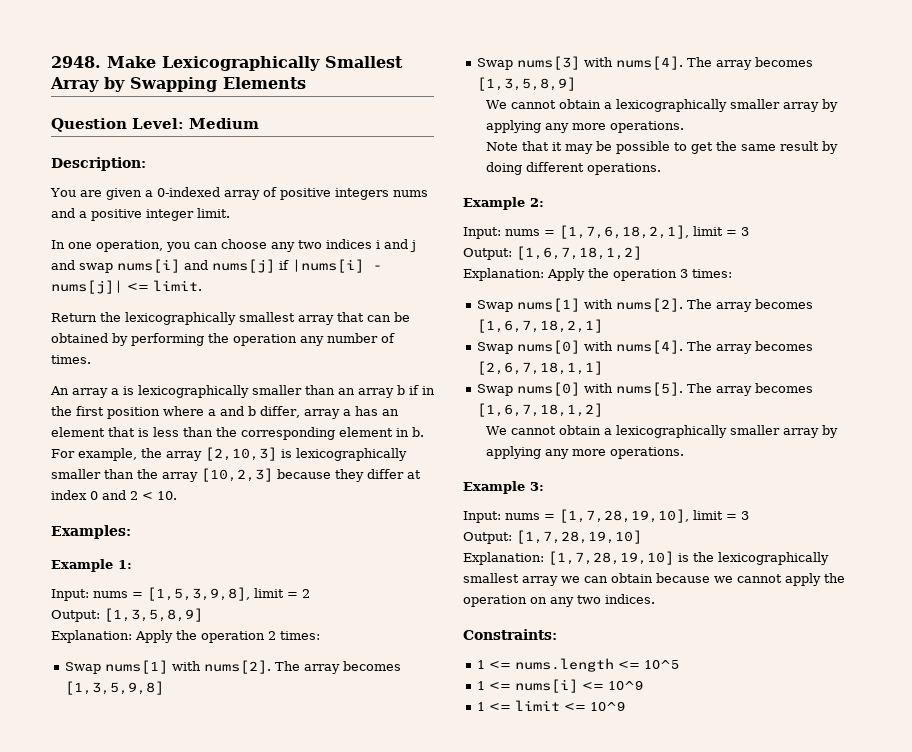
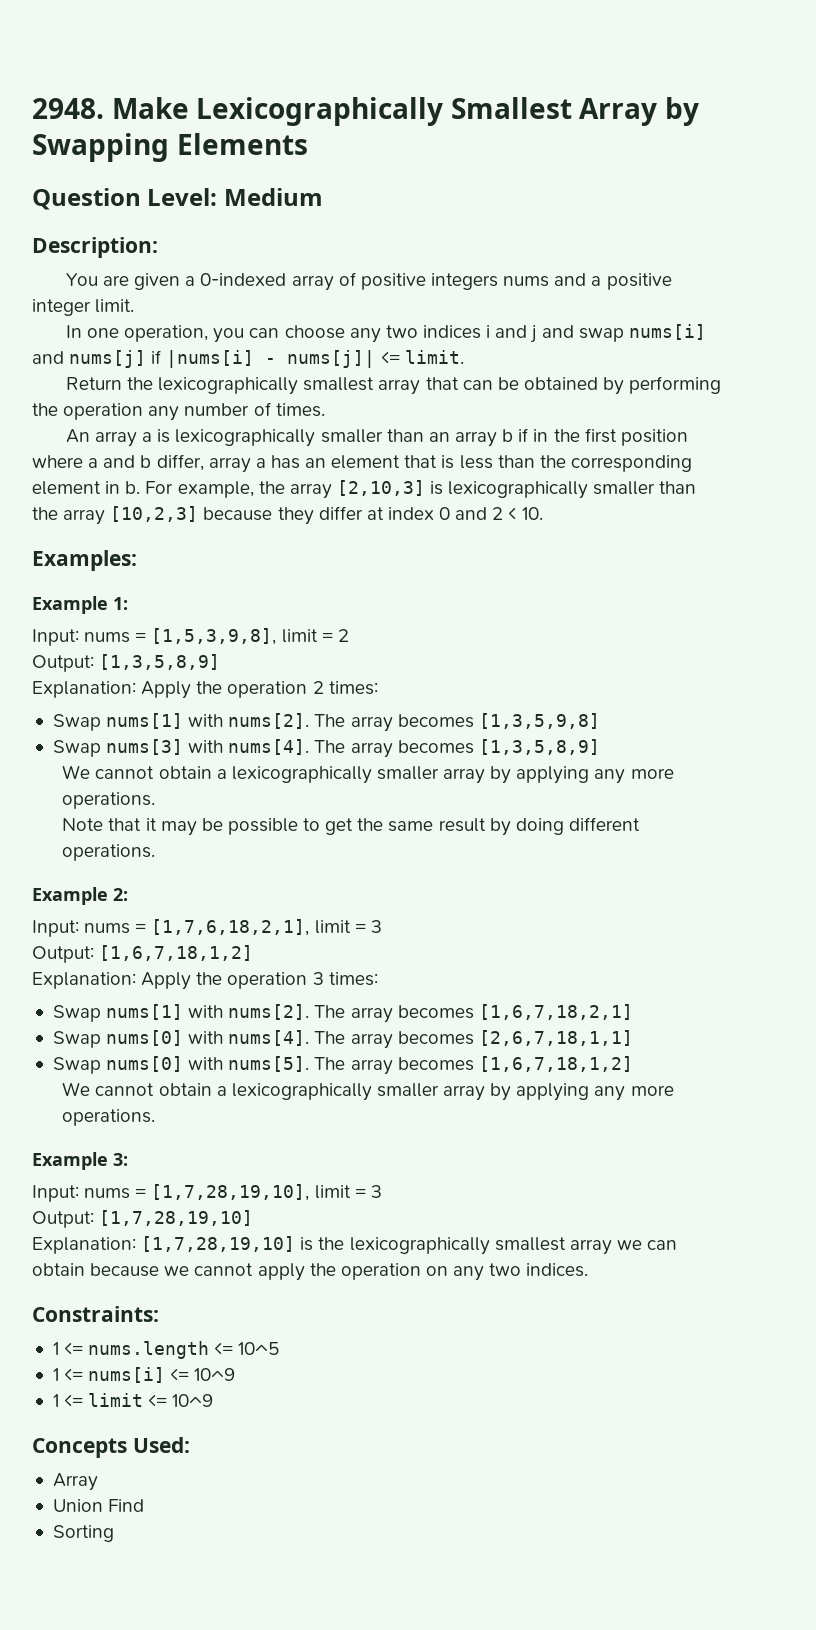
(625, 706) none -> [32,1437,190,1458] [52,1473,98,1491] [52,1499,145,1512] [52,1525,114,1542] // Concepts Used: // Array // Union Find // Sorting

